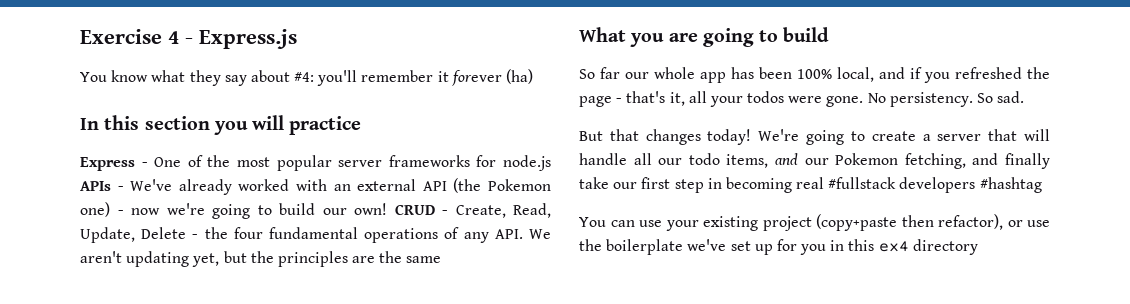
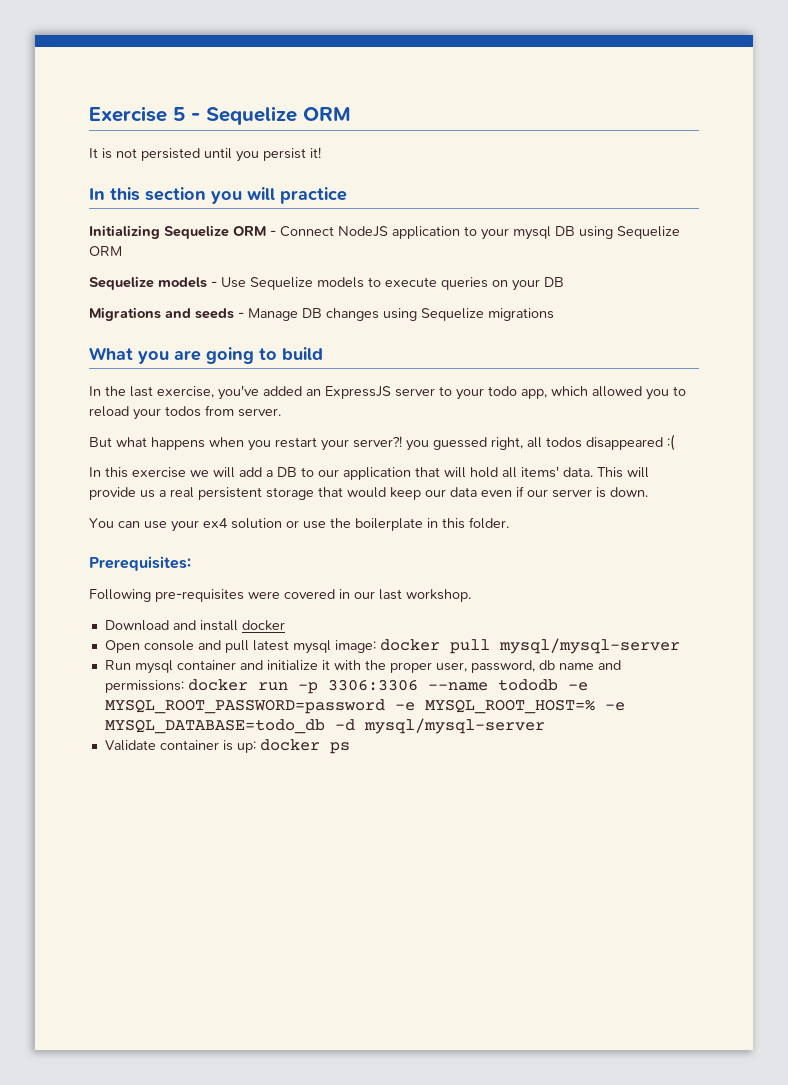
[168,29,297,49] [80,69,534,86] 4 - Express.js // You know what they say about #4: you'll remember it forever (ha) -> [173,106,351,125] [89,147,321,162] 5 - Sequelize ORM // It is not persisted until you persist it!
[80,155,551,171] [80,178,551,195] [80,202,551,219] [80,227,551,243] [80,251,442,267] Express - One of the most popular server frameworks for node.js APIs - We've already worked with an external API (the Pokemon one) - now we're going to build our own! CRUD - Create, Read, Update, Delete - the four fundamental operations of any API. We aren't updating yet, but the principles are the same -> [89,225,680,240] [89,246,122,256] [89,276,564,291] [89,307,554,321] Initializing Sequelize ORM - Connect NodeJS application to your mysql DB using Sequelize ORM // Sequelize models - Use Sequelize models to execute queries on your DB // Migrations and seeds - Manage DB changes using Sequelize migrations
[579,67,1050,83] [579,91,1025,107] [579,129,1050,145] [579,153,1050,169] [579,177,1042,193] [579,214,1050,231] [579,239,978,255] So far our whole app has been 100% local, and if you refreshed the page - that's it, all your todos were gone. No persistency. So sad. // But that changes today! We're going to create a server that will handle all our todo items, and our Pokemon fetching, and finally take our first step in becoming real #fullstack developers #hashtag // You can use your existing project (copy+paste then refactor), or use the boilerplate we've set up for you in this ex4 directory -> [89,385,686,400] [89,405,281,420] [89,434,675,451] [89,466,649,480] [89,486,648,500] [89,517,509,532] [89,556,191,571] [89,589,471,602] [104,620,285,631] [104,638,680,654] [104,660,621,674] [104,679,588,694] [104,699,625,714] [104,718,545,734] [104,739,350,754] In the last exercise, you've added an ExpressJS server to your todo app, which allowed you to reload your todos from server. // But what happens when you restart your server?! you guessed right, all todos disappeared :( // In this exercise we will add a DB to our application that will hold all items' data. This will provide us a real persistent storage that would keep our data even if our server is down. // You can use your ex4 solution or use the boilerplate in this folder. // Prerequisites: // Following pre-requisites were covered in our last workshop. // Download and install docker // Open console and pull latest mysql image: docker pull mysql/mysql-server // Run mysql container and initialize it with the proper user, password, db name and permissions: docker run -p 3306:3306 --name tododb -e MYSQL_ROOT_PASSWORD=password -e MYSQL_ROOT_HOST=% -e MYSQL_DATABASE=todo_db -d mysql/mysql-server // Validate container is up: docker ps

